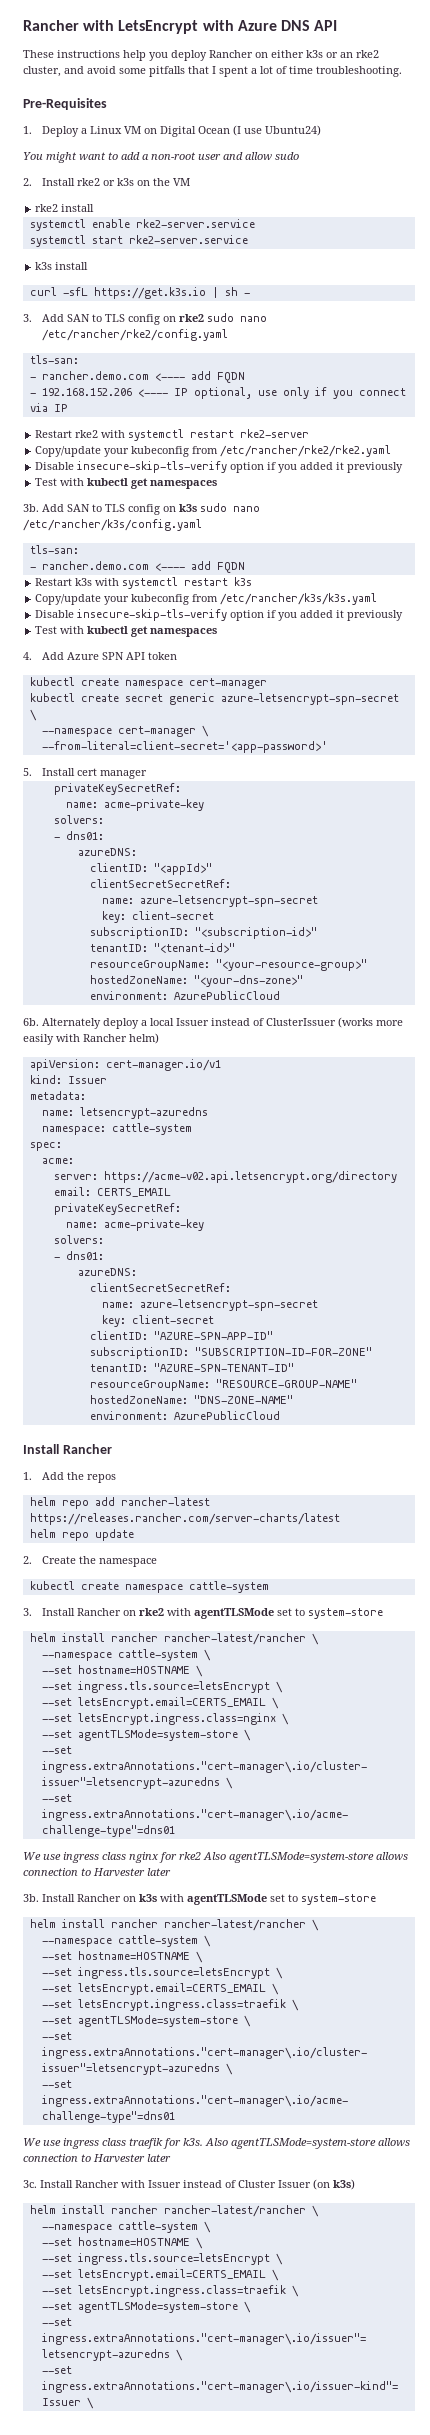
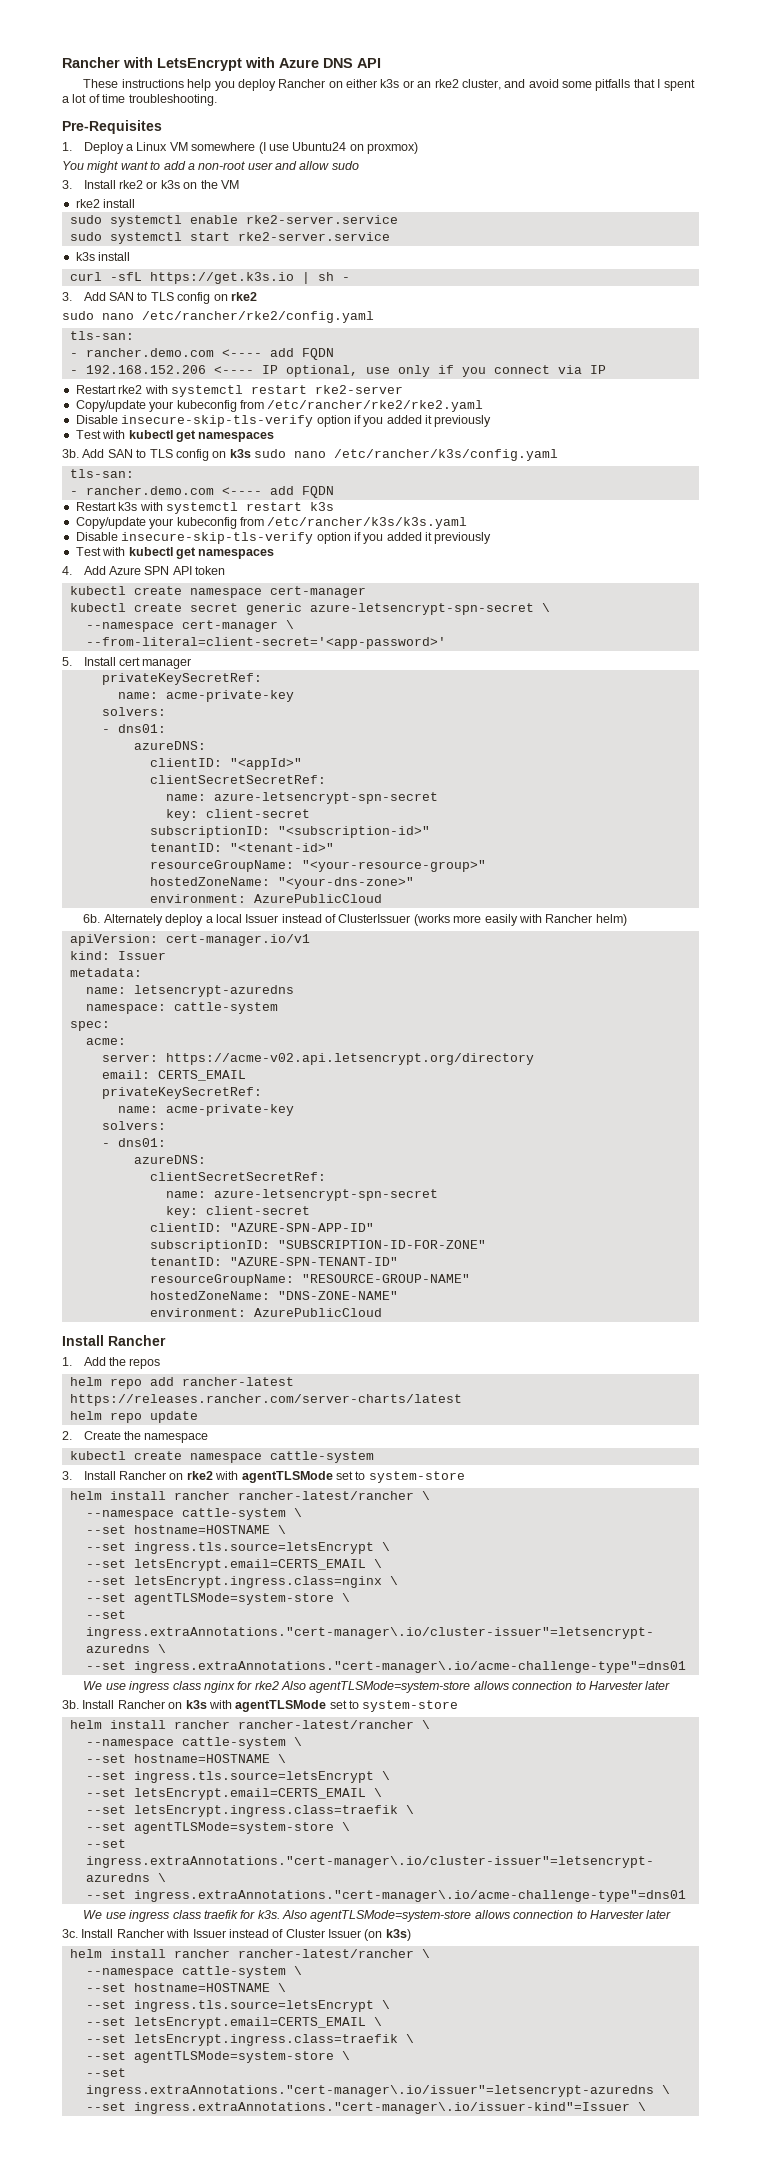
[143,125,321,137] on Digital Ocean (I use Ubuntu24) -> [191,142,419,154] somewhere (I use Ubuntu24 on proxmox)
[23,178,32,186] 2. -> [62,180,72,189] 3.
(95, 208) none -> [69,215,102,224] sudo
(255, 223) none -> [69,232,102,241] sudo
(204, 318) none -> (257, 296) //

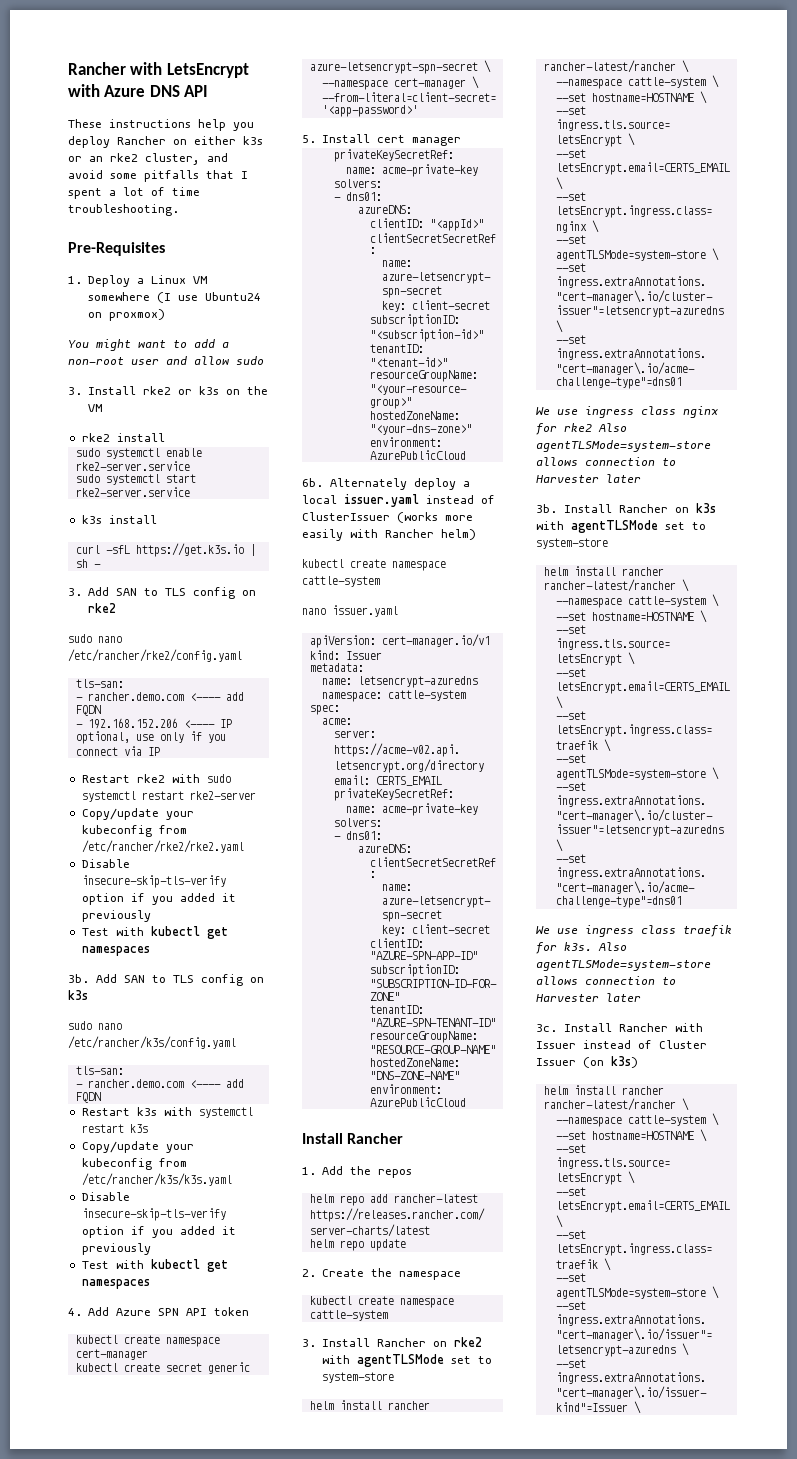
(168, 389) none -> [206,774,231,783] sudo
(251, 453) none -> (88, 995) //
[245,914,279,923] Issuer -> [344,494,419,507] issuer.yaml
(627, 920) none -> [302,559,446,571] [302,576,380,587] [302,605,398,617] // kubectl create namespace cattle-system // nano issuer.yaml

